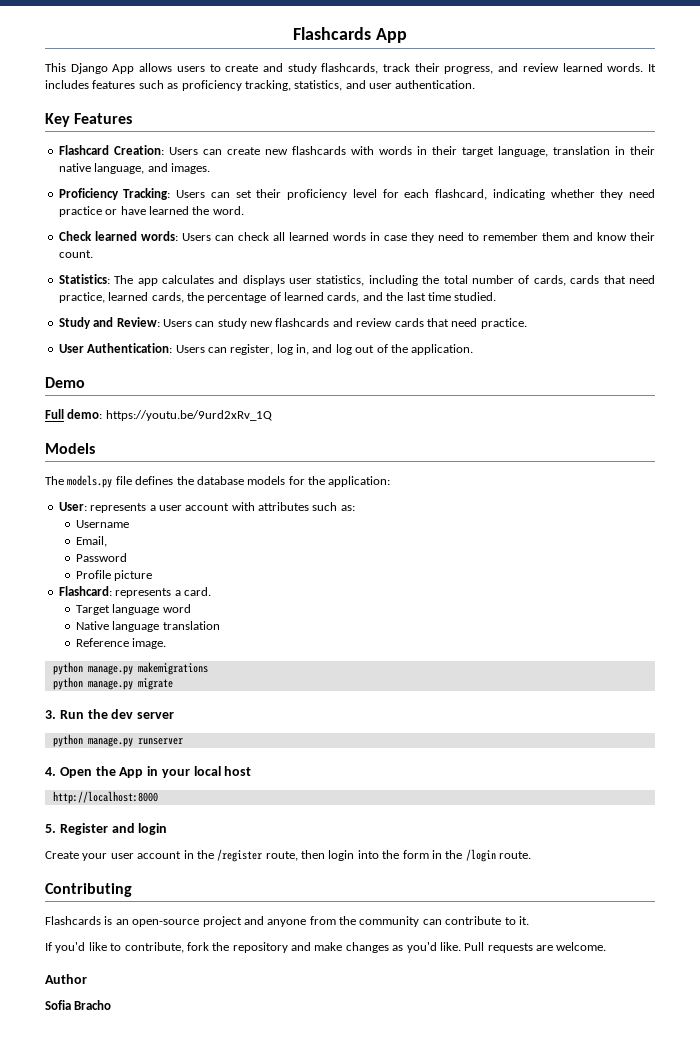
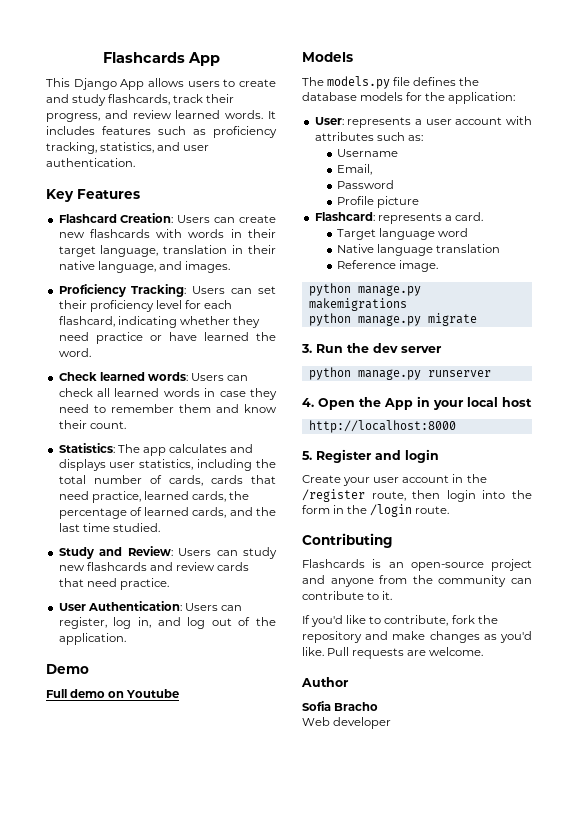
[67,409,272,421] demo: https://youtu.be/9urd2xRv_1Q -> [70,689,180,698] demo on Youtube
(112, 1005) none -> [302,717,392,729] // Web developer

